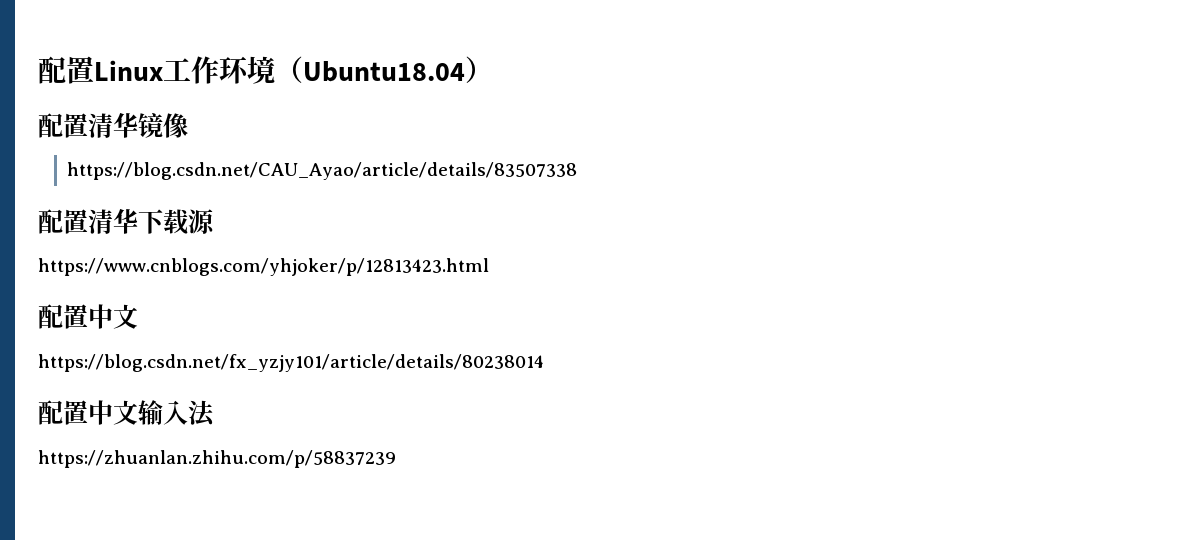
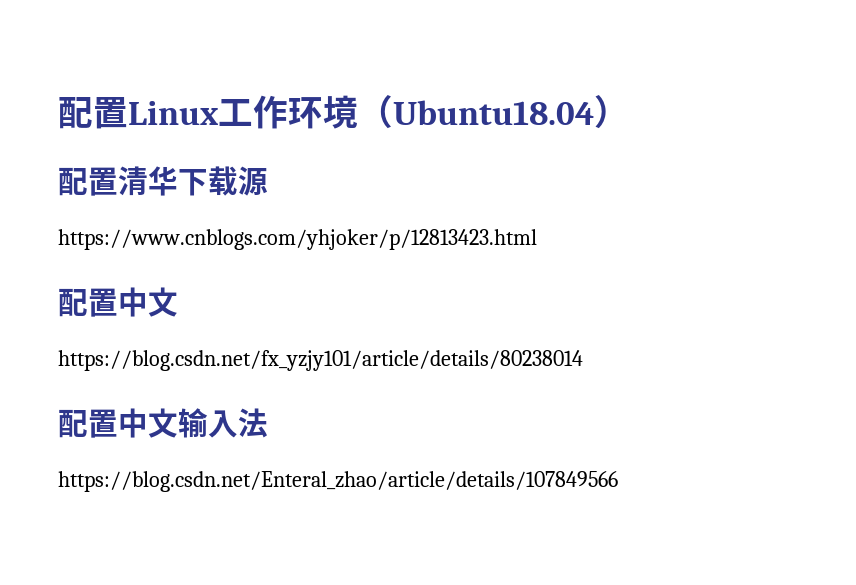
[38,112,188,138] [67,162,578,180] // 配置清华镜像 // https://blog.csdn.net/CAU_Ayao/article/details/83507338 -> (629, 112) none
[38,450,396,468] https://zhuanlan.zhihu.com/p/58837239 -> [58,471,618,492] https://blog.csdn.net/Enteral_zhao/article/details/107849566

